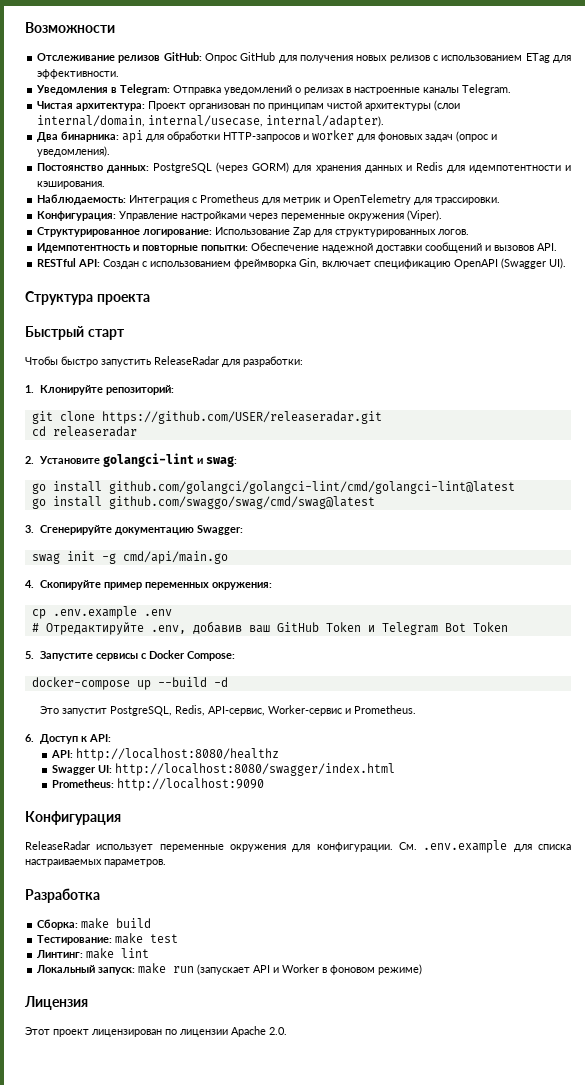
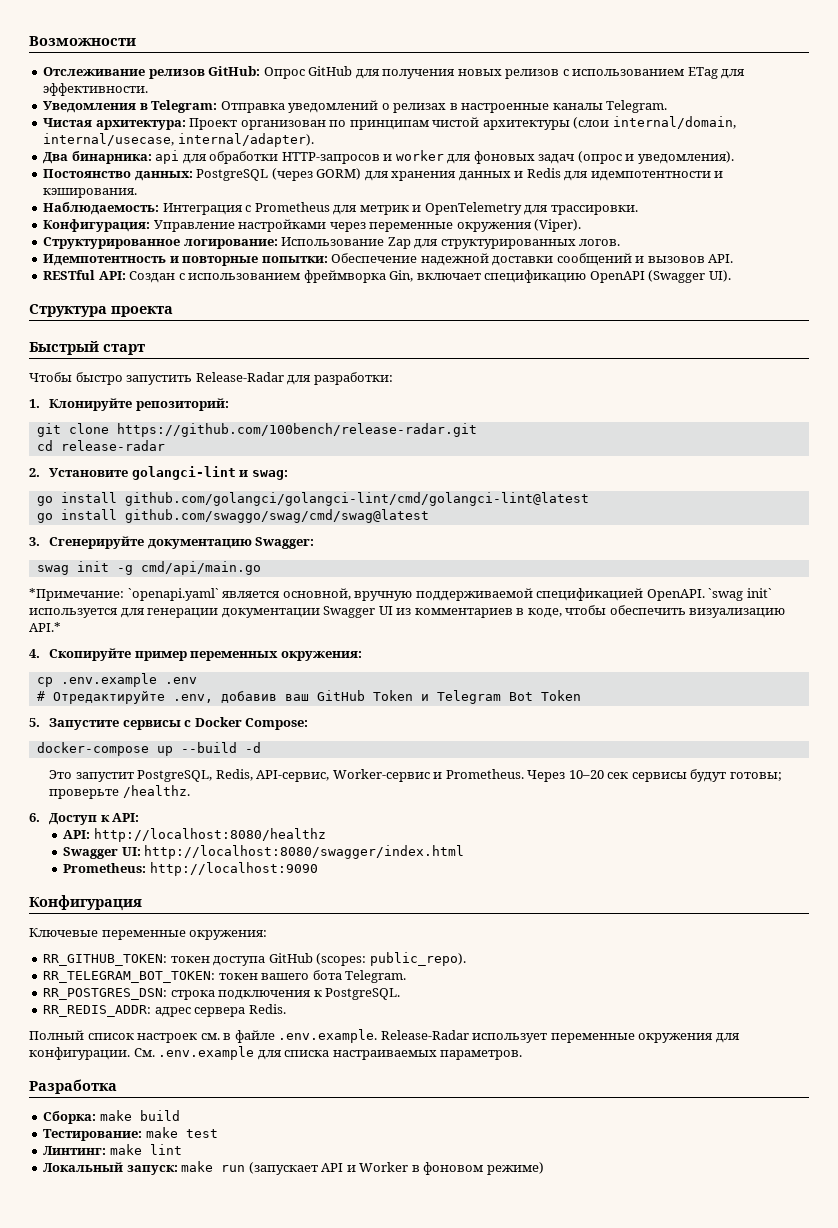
[154,356,219,365] ReleaseRadar -> [195,372,284,382] Release-Radar
[101,411,382,424] https://github.com/USER/releaseradar.git -> [116,423,477,437] https://github.com/100bench/release-radar.git
[52,426,137,437] releaseradar -> [60,440,165,451] release-radar
(228, 557) none -> [29,588,772,601] [29,605,786,618] [29,622,61,632] // *Примечание: `openapi.yaml` является основной, вручную поддерживаемой спецификацией OpenAPI. `swag init` используется для генерации документации Swagger UI из комментариев в коде, чтобы обеспечить визуализацию API.*
(416, 709) none -> [527,769,782,782] [49,785,190,799] Через 10–20 сек сервисы будут готовы; проверьте /healthz.
[25,841,90,850] ReleaseRadar -> [29,928,268,940] [43,952,466,966] [43,970,407,983] [43,988,401,1000] [43,1004,286,1017] [29,1029,469,1043] Ключевые переменные окружения: // RR_GITHUB_TOKEN: токен доступа GitHub (scopes: public_repo). // RR_TELEGRAM_BOT_TOKEN: токен вашего бота Telegram. // RR_POSTGRES_DSN: строка подключения к PostgreSQL. // RR_REDIS_ADDR: адрес сервера Redis. // Полный список настроек см. в файле .env.example. Release-Radar
[24,996,88,1010] [25,1026,287,1037] // Лицензия // Этот проект лицензирован по лицензии Apache 2.0. -> (544, 1168) none

